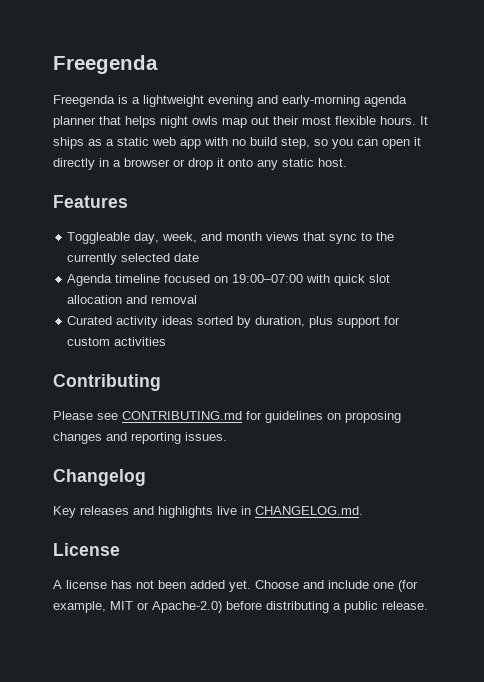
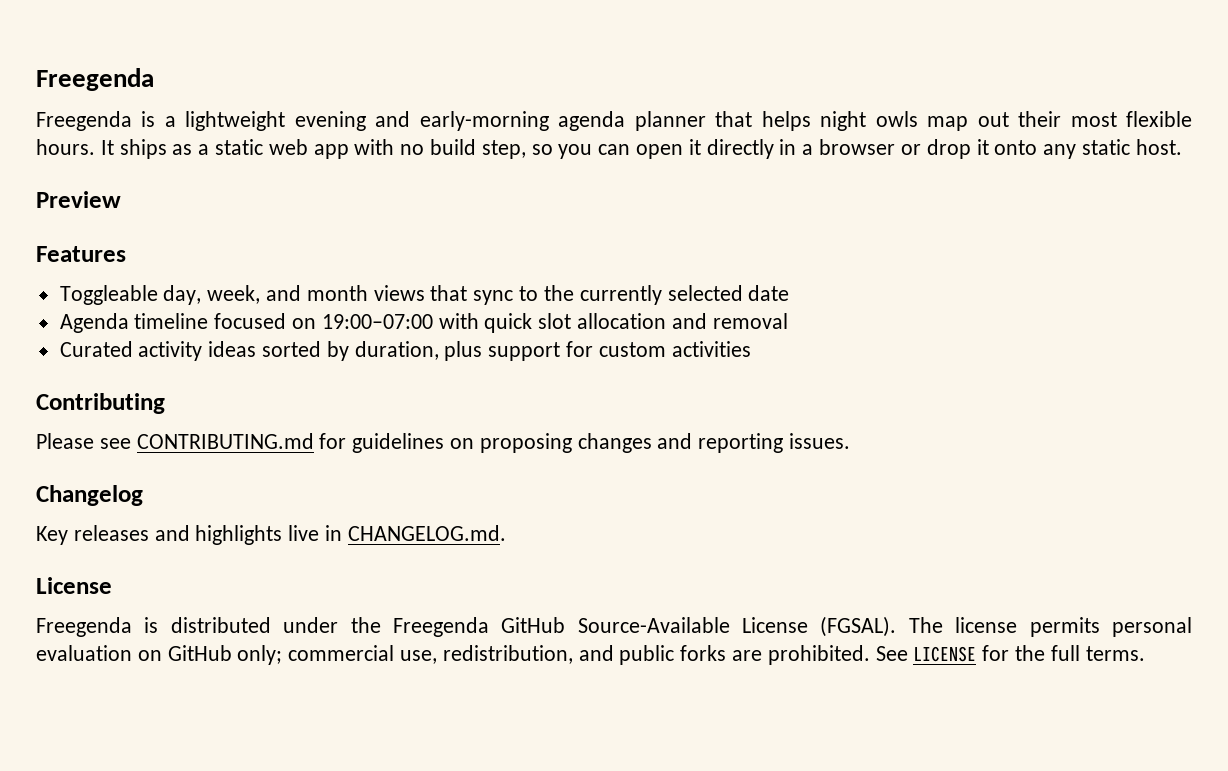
(347, 162) none -> [36,191,121,208] // Preview
[53,580,418,592] [53,601,428,613] A license has not been added yet. Choose and include one (for example, MIT or Apache-2.0) before distributing a public release. -> [36,616,1192,637] [36,645,1145,665] Freegenda is distributed under the Freegenda GitHub Source-Available License (FGSAL). The license permits personal evaluation on GitHub only; commercial use, redistribution, and public forks are prohibited. See LICENSE for the full terms.

